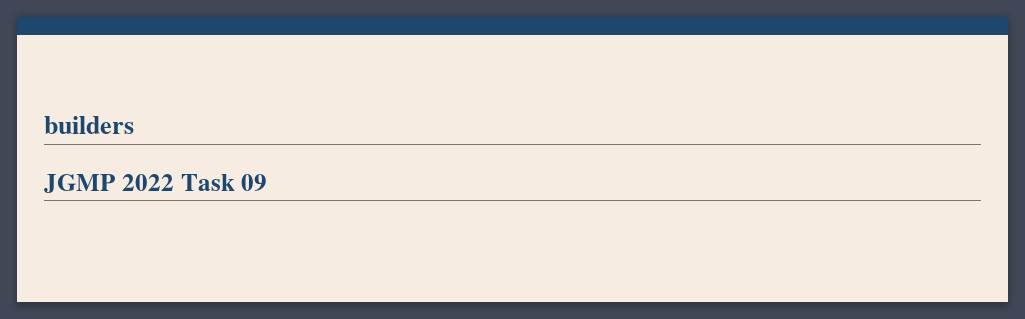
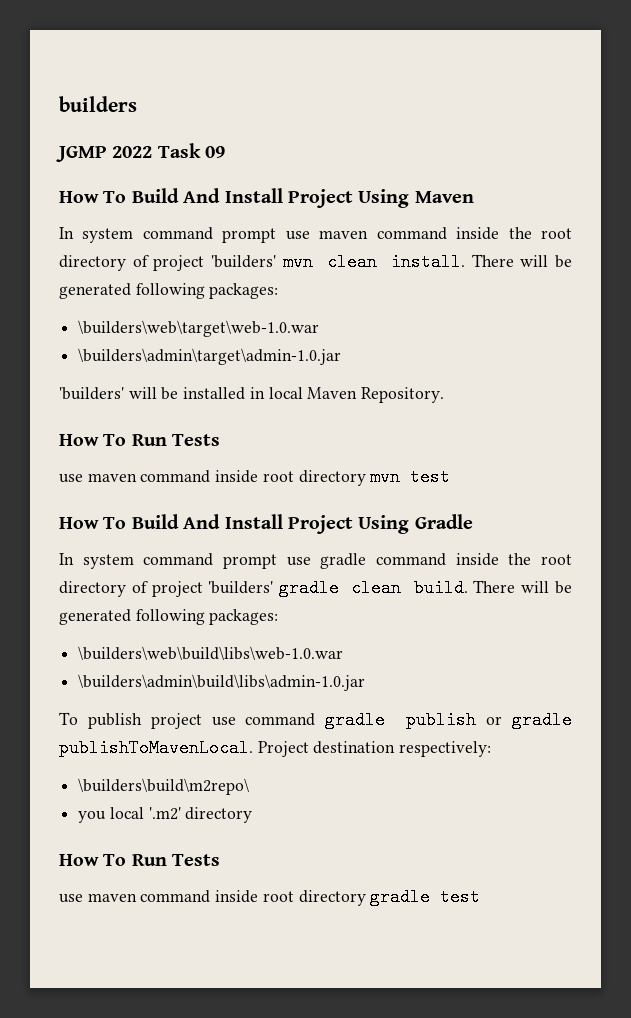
(268, 182) none -> [59,188,474,208] [59,227,572,243] [59,253,572,271] [59,283,279,299] [78,320,320,337] [78,348,342,365] [59,387,445,403] [59,434,221,446] [59,468,451,486] [59,514,473,534] [59,553,572,569] [59,579,572,597] [59,609,279,625] [78,646,344,660] [78,674,366,691] [59,711,572,729] [59,739,492,757] [78,778,250,795] [78,807,253,823] [59,854,221,866] [59,888,481,906] // How To Build And Install Project Using Maven // In system command prompt use maven command inside the root directory of project 'builders' mvn clean install. There will be generated following packages: // \builders\web\target\web-1.0.war // \builders\admin\target\admin-1.0.jar // 'builders' will be installed in local Maven Repository. // How To Run Tests // use maven command inside root directory mvn test // How To Build And Install Project Using Gradle // In system command prompt use gradle command inside the root directory of project 'builders' gradle clean build. There will be generated following packages: // \builders\web\build\libs\web-1.0.war // \builders\admin\build\libs\admin-1.0.jar // To publish project use command gradle publish or gradle publishToMavenLocal. Project destination respectively: // \builders\build\m2repo\ // you local '.m2' directory // How To Run Tests // use maven command inside root directory gradle test

